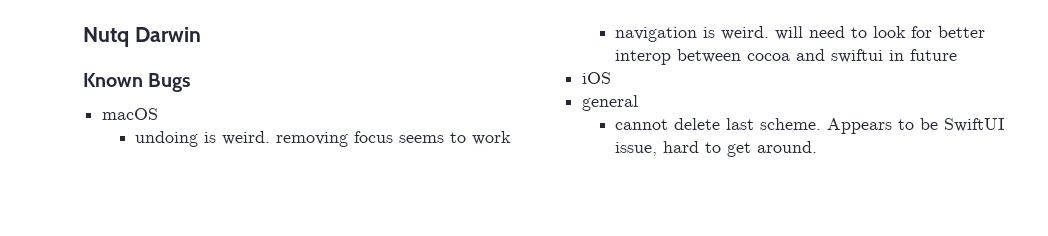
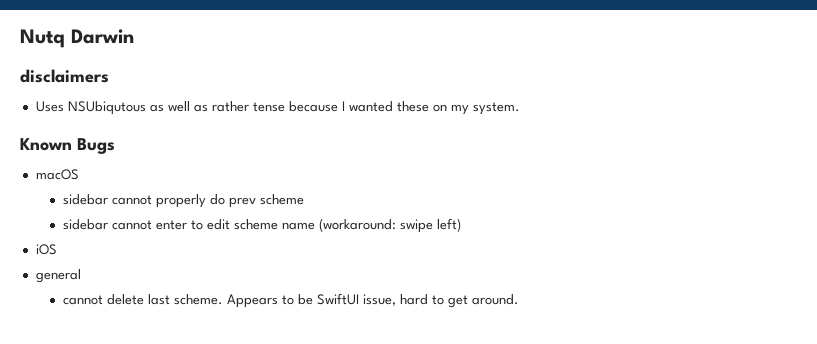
[83,73,191,92] [102,108,159,120] [135,131,512,147] [615,26,986,42] [615,49,958,65] Known Bugs // macOS // undoing is weird. removing focus seems to work // navigation is weird. will need to look for better interop between cocoa and swiftui in future -> [20,69,109,83] [35,101,520,115] [20,138,115,154] [35,169,79,180] [62,194,304,208] [62,218,461,233] disclaimers // Uses NSUbiqutous as well as rather tense because I wanted these on my system. // Known Bugs // macOS // sidebar cannot properly do prev scheme // sidebar cannot enter to edit scheme name (workaround: swipe left)

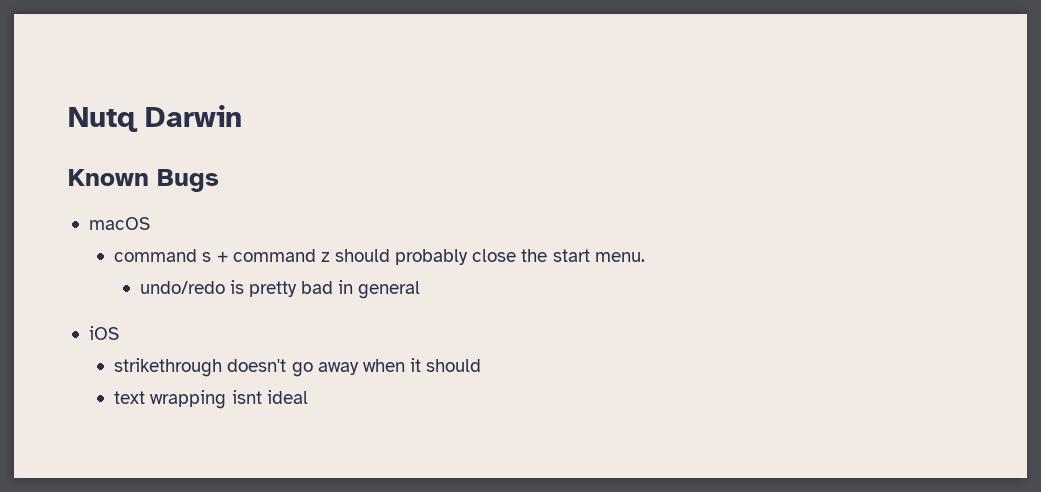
[20,69,109,83] [35,101,520,115] [20,138,115,154] [35,169,79,180] [62,194,304,208] [62,218,461,233] [35,244,57,255] [35,269,81,283] [62,293,519,308] disclaimers // Uses NSUbiqutous as well as rather tense because I wanted these on my system. // Known Bugs // macOS // sidebar cannot properly do prev scheme // sidebar cannot enter to edit scheme name (workaround: swipe left) // iOS // general // cannot delete last scheme. Appears to be SwiftUI issue, hard to get around. -> [68,169,219,192] [88,217,150,230] [114,249,645,265] [139,280,421,299] [88,326,119,340] [114,358,482,377] [114,390,308,409] Known Bugs // macOS // command s + command z should probably close the start menu. // undo/redo is pretty bad in general // iOS // strikethrough doesn't go away when it should // text wrapping isnt ideal

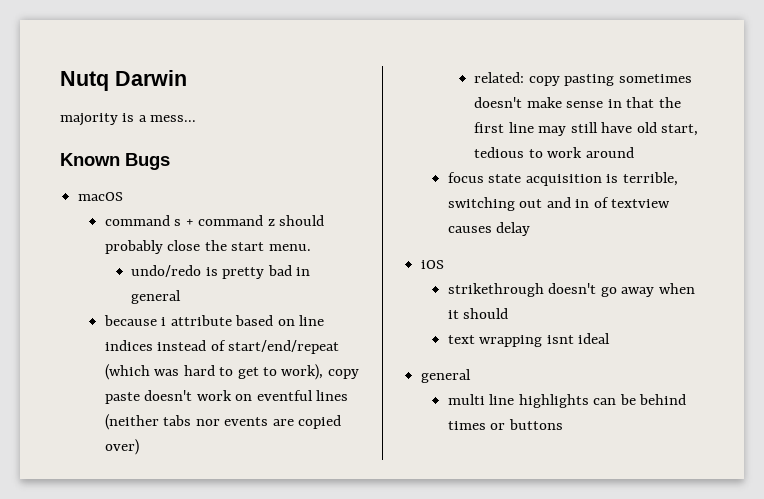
(242, 116) none -> [60,113,197,126] // majority is a mess...
(421, 290) none -> [103,315,325,326] [104,340,340,354] [104,364,359,380] [104,390,349,404] [104,414,342,430] [104,439,139,455] [474,72,692,86] [474,97,681,108] [474,122,699,136] [474,147,634,158] [447,172,678,186] [447,197,671,211] [447,222,531,236] // because i attribute based on line indices instead of start/end/repeat (which was hard to get to work), copy paste doesn't work on eventful lines (neither tabs nor events are copied over) // related: copy pasting sometimes doesn't make sense in that the first line may still have old start, tedious to work around // focus state acquisition is terrible, switching out and in of textview causes delay
(308, 397) none -> [421,369,472,383] [447,394,687,408] [447,419,563,430] // general // multi line highlights can be behind times or buttons

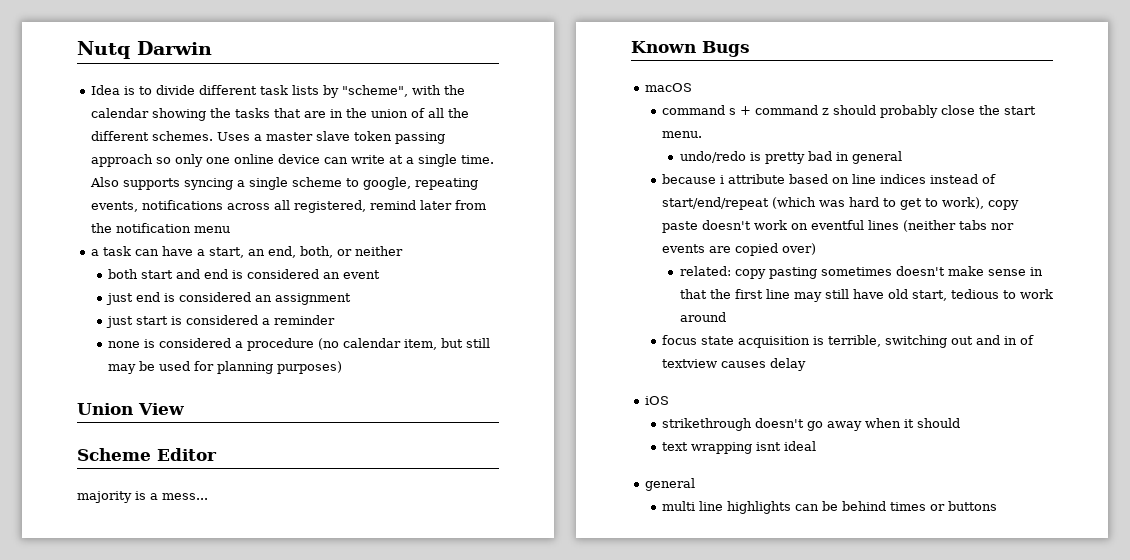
(187, 78) none -> [91,85,466,98] [91,108,470,121] [91,131,446,144] [91,154,495,167] [90,177,479,190] [91,200,487,213] [91,223,231,233] [91,246,404,258] [108,269,381,279] [106,292,352,305] [106,315,336,328] [108,338,491,351] [108,361,343,374] [77,403,184,415] [77,448,217,461] // Idea is to divide different task lists by "scheme", with the calendar showing the tasks that are in the union of all the different schemes. Uses a master slave token passing approach so only one online device can write at a single time. Also supports syncing a single scheme to google, repeating events, notifications across all registered, remind later from the notification menu // a task can have a start, an end, both, or neither // both start and end is considered an event // just end is considered an assignment // just start is considered a reminder // none is considered a procedure (no calendar item, but still may be used for planning purposes) // Union View // Scheme Editor

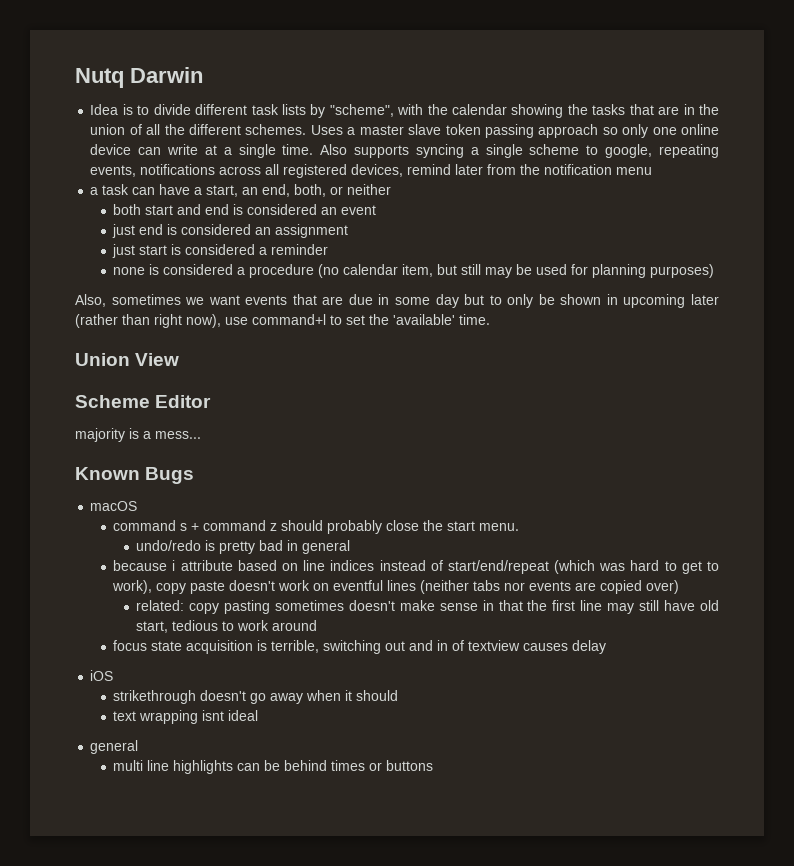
[294,200,367,213] registered, -> [283,164,404,178] registered devices,
(343, 367) none -> [75,294,719,308] [75,314,490,328] // Also, sometimes we want events that are due in some day but to only be shown in upcoming later (rather than right now), use command+l to set the 'available' time.

